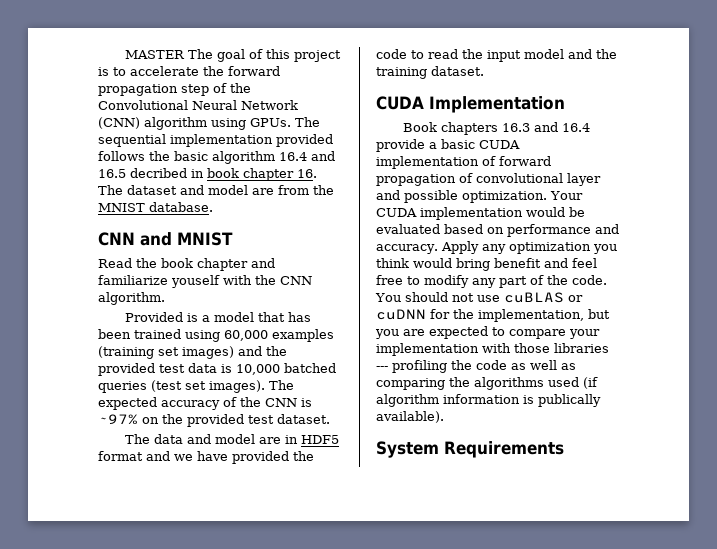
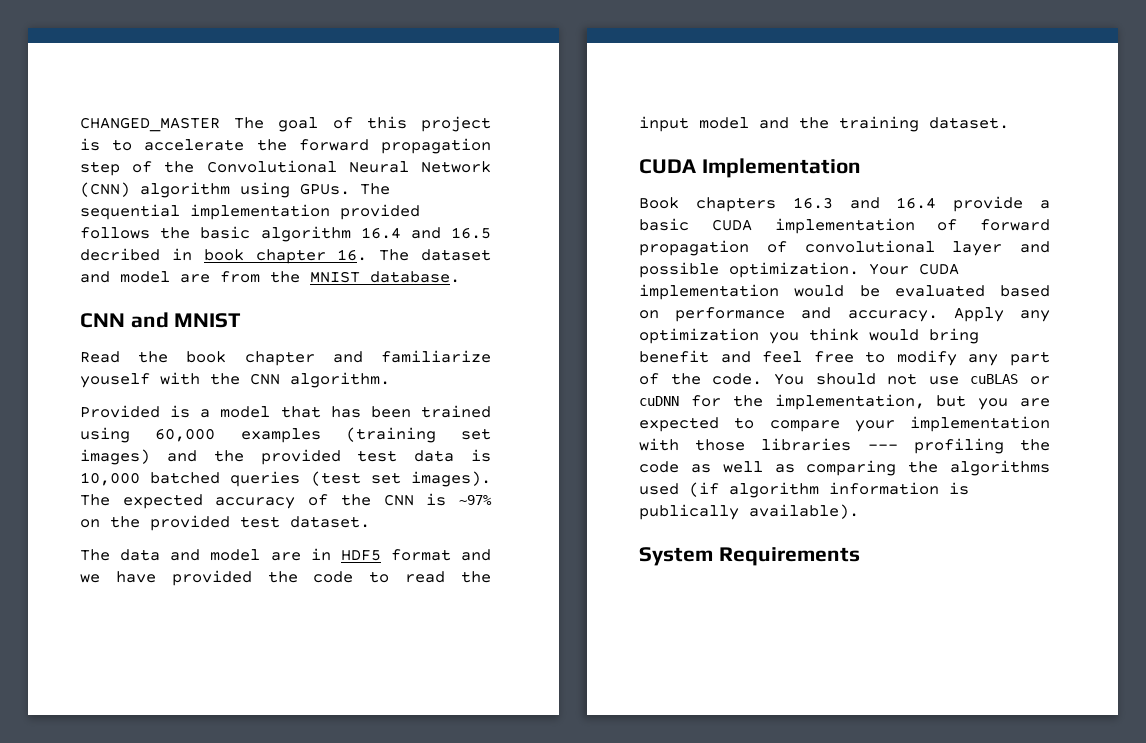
[125,50,186,59] MASTER -> [80,117,220,132] CHANGED_MASTER

